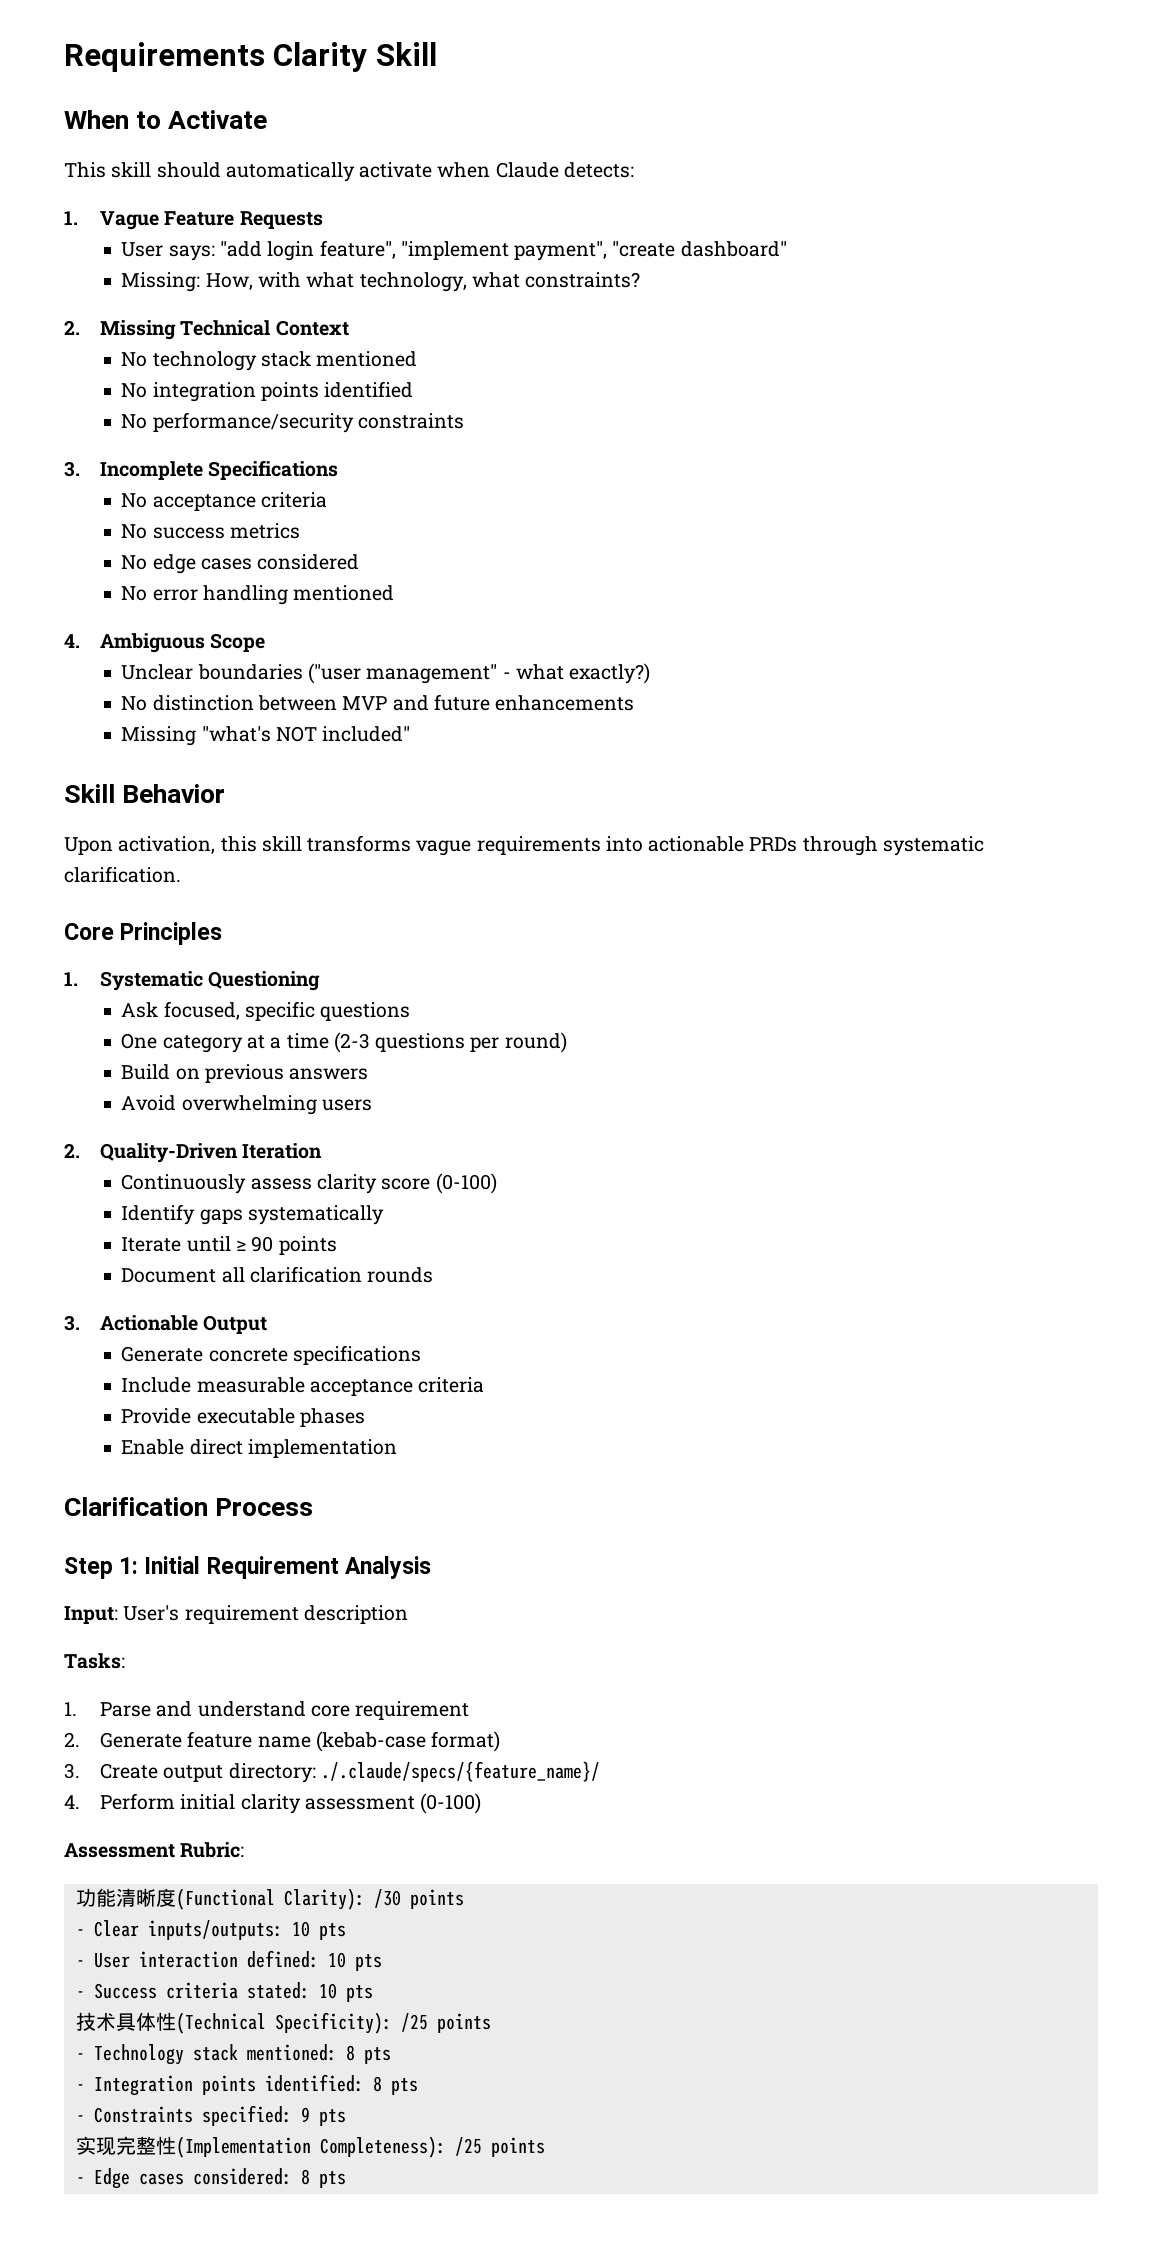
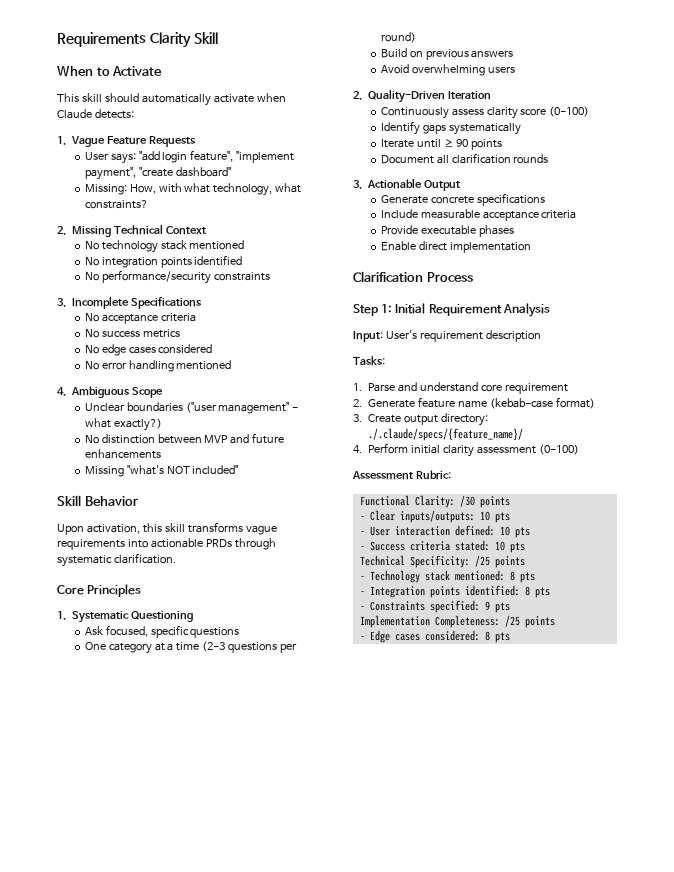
[75,1888,365,1910] 功能清晰度(Functional Clarity): -> [359,495,455,508] Functional Clarity:
[75,2012,392,2034] 技术具体性(Technical Specificity): -> [359,555,470,568] Technical Specificity:
[75,2136,446,2158] 实现完整性(Implementation Completeness): -> [359,615,500,628] Implementation Completeness:

